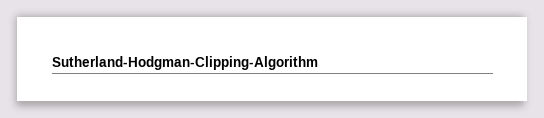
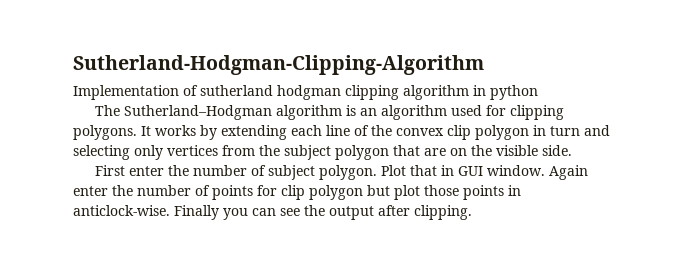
(318, 63) none -> [73,85,538,100] [95,105,565,120] [73,125,610,140] [73,145,572,160] [95,165,589,180] [73,185,521,200] [73,205,472,220] // Implementation of sutherland hodgman clipping algorithm in python // The Sutherland–Hodgman algorithm is an algorithm used for clipping polygons. It works by extending each line of the convex clip polygon in turn and selecting only vertices from the subject polygon that are on the visible side. // First enter the number of subject polygon. Plot that in GUI window. Again enter the number of points for clip polygon but plot those points in anticlock-wise. Finally you can see the output after clipping.

